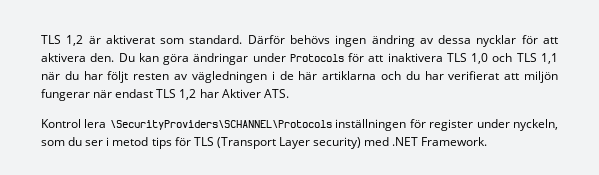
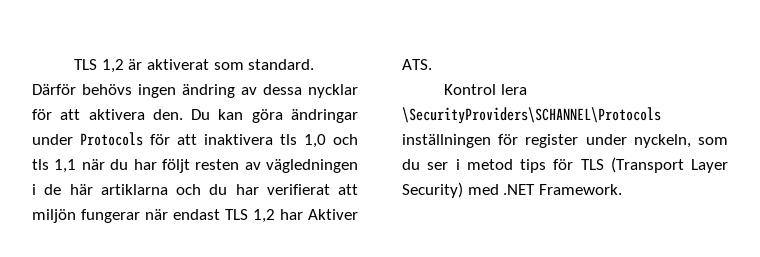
[446,53,467,62] TLS -> [280,134,297,145] tls
[516,53,537,62] TLS -> [32,159,49,170] tls
[313,137,362,149] security) -> [402,182,463,198] Security)

